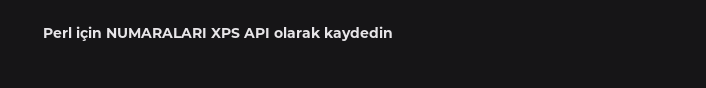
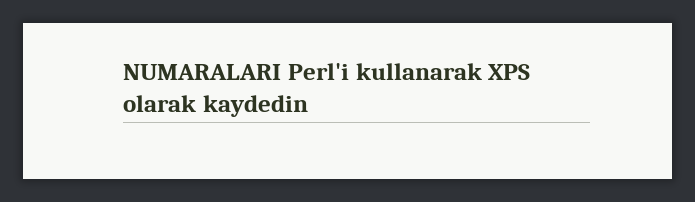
[43,26,270,42] Perl için NUMARALARI XPS API -> [123,63,531,80] NUMARALARI Perl'i kullanarak XPS

